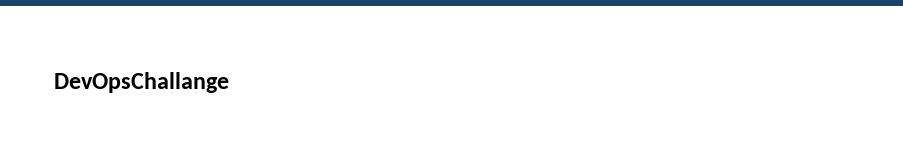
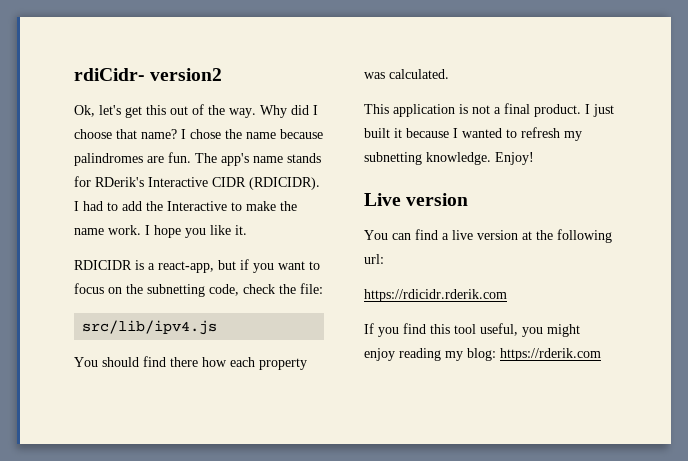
[54,72,229,93] DevOpsChallange -> [74,68,223,81] [74,104,318,118] [74,129,323,139] [74,152,321,166] [74,176,320,190] [74,201,297,211] [74,225,247,238] [74,259,320,273] [74,283,323,297] [82,320,218,335] [74,356,307,370] [364,69,449,79] [364,103,614,117] [364,127,582,141] [364,152,534,165] [364,193,469,206] [364,229,612,243] [364,254,384,264] [364,289,507,302] [364,323,580,337] [364,348,601,361] rdiCidr- version2 // Ok, let's get this out of the way. Why did I choose that name? I chose the name because palindromes are fun. The app's name stands for RDerik's Interactive CIDR (RDICIDR). I had to add the Interactive to make the name work. I hope you like it. // RDICIDR is a react-app, but if you want to focus on the subnetting code, check the file: // src/lib/ipv4.js // You should find there how each property was calculated. // This application is not a final product. I just built it because I wanted to refresh my subnetting knowledge. Enjoy! // Live version // You can find a live version at the following url: // https://rdicidr.rderik.com // If you find this tool useful, you might enjoy reading my blog: https://rderik.com

